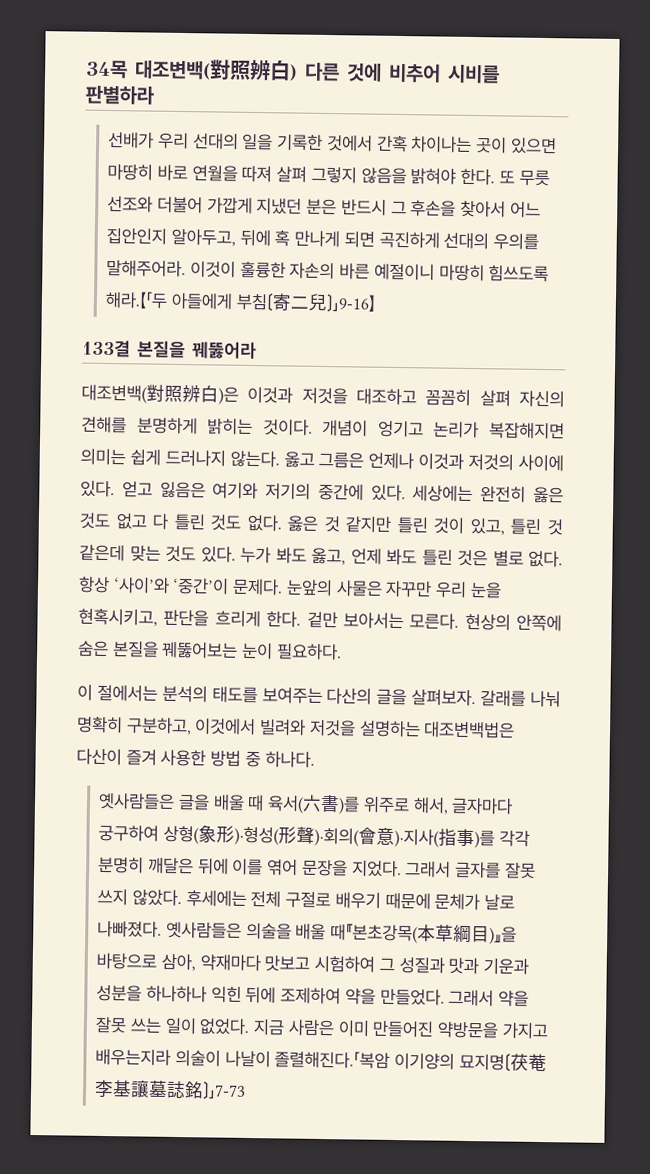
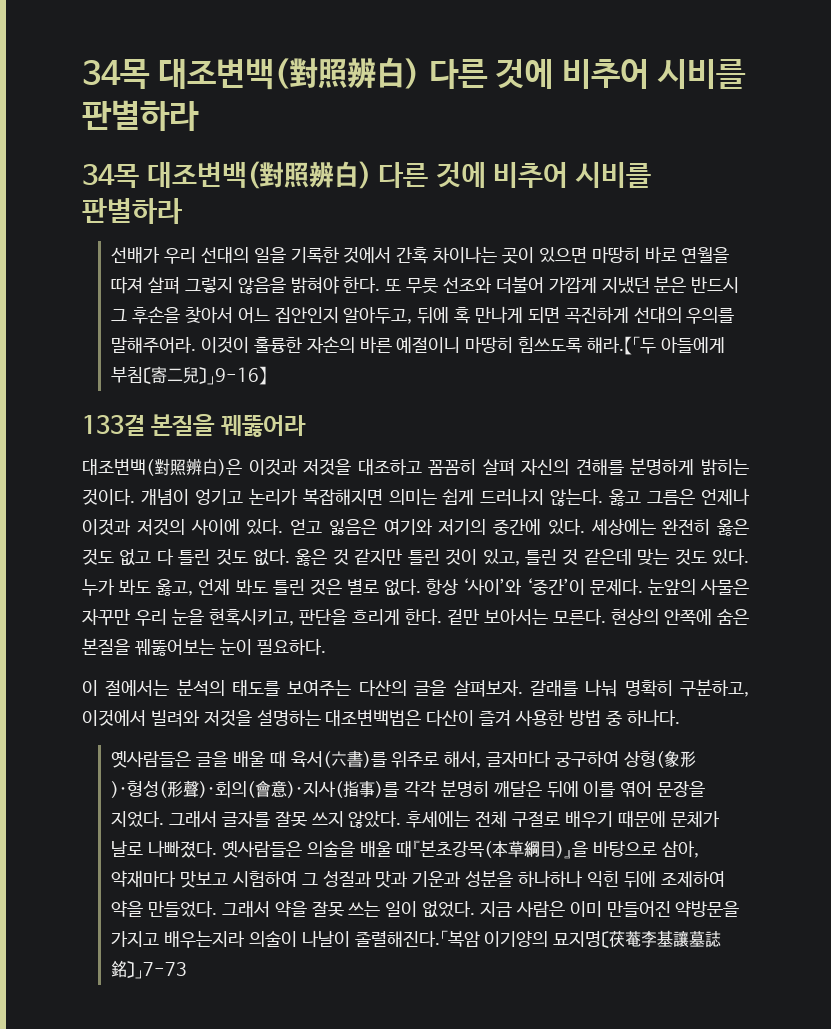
(155, 95) none -> [82,161,651,189] [82,198,182,224] // 34목 대조변백(對照辨白) 다른 것에 비추어 시비를 판별하라

